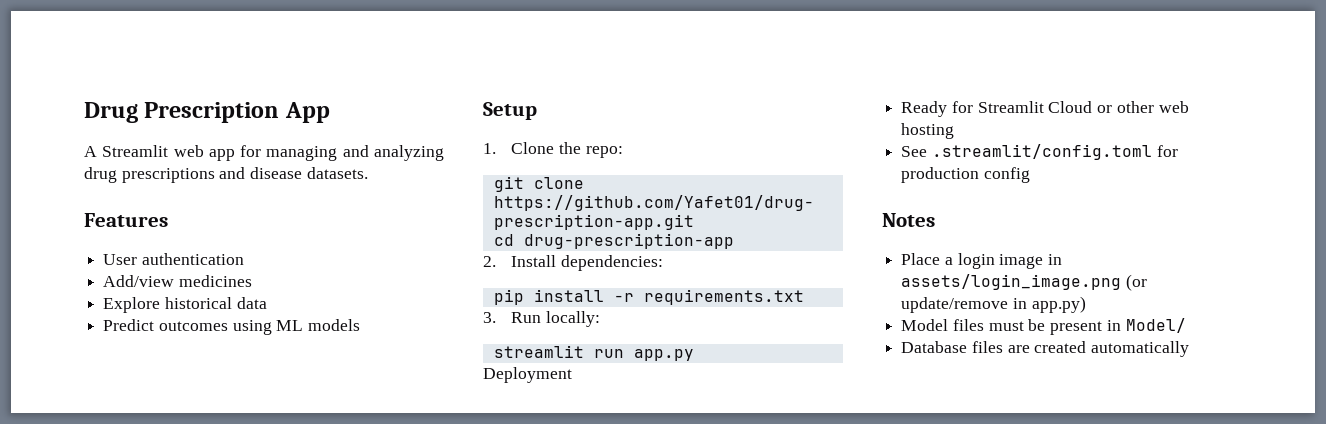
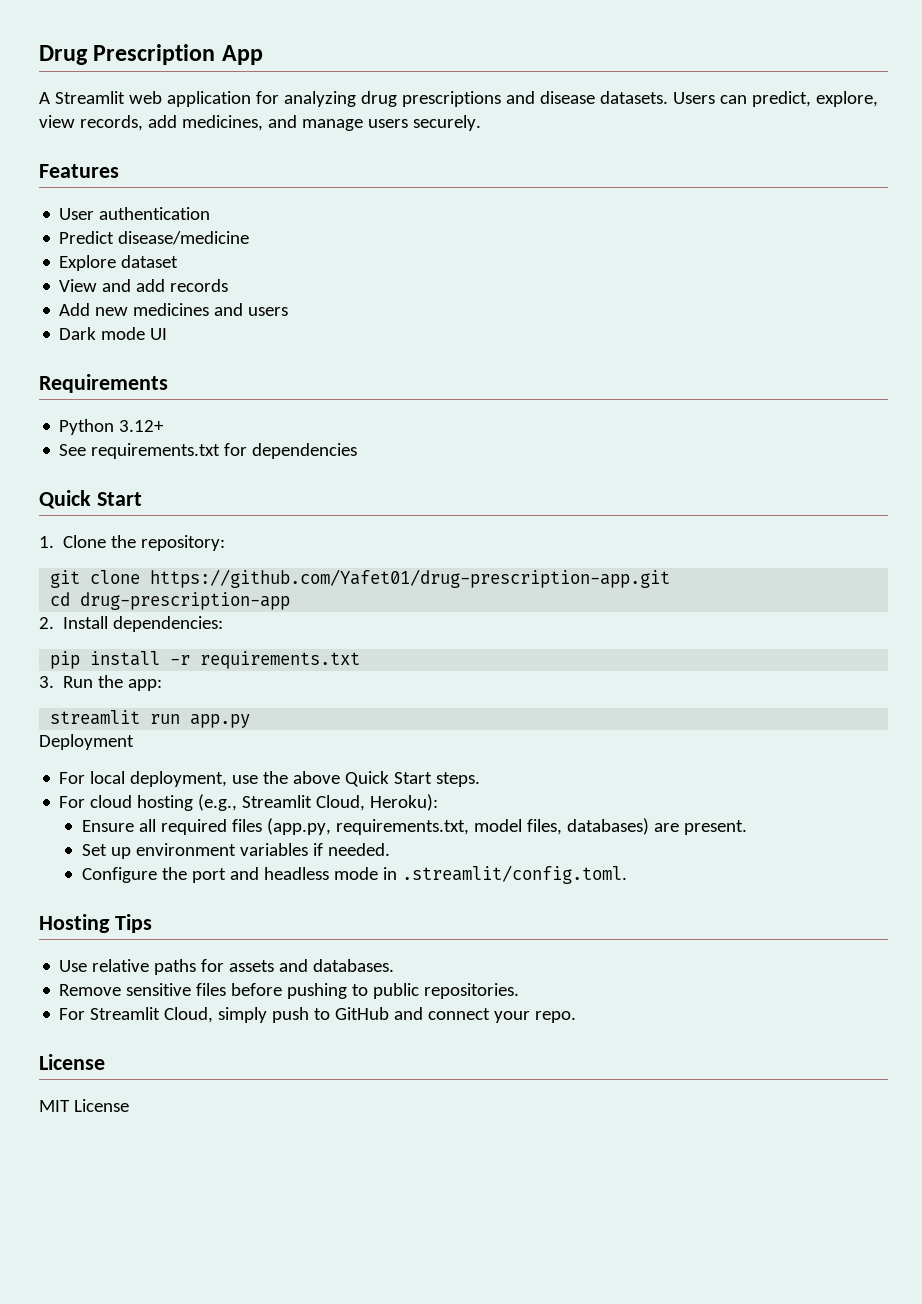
[208,145,369,161] app for managing and -> [166,91,279,107] application for
(368, 173) none -> [672,91,878,107] [39,115,481,131] Users can predict, explore, view records, add medicines, and manage users securely.
[103,275,252,287] Add/view medicines -> [59,231,250,245] Predict disease/medicine
[164,297,267,309] [103,319,361,335] [483,102,537,120] historical data // Predict outcomes using ML models // Setup -> [121,255,179,268] [59,279,229,292] [59,303,289,316] [59,327,168,340] [39,374,168,393] [59,419,165,435] [59,443,358,459] [39,490,142,509] dataset // View and add records // Add new medicines and users // Dark mode UI // Requirements // Python 3.12+ // See requirements.txt for dependencies // Quick Start
[585,146,623,158] repo: -> [141,535,226,551] repository:
[545,311,600,327] locally: -> [98,675,163,691] the app:
[901,101,1189,117] [901,123,955,139] [901,144,1178,160] [901,167,1030,183] [882,213,935,227] [901,253,1063,269] [901,274,1147,291] [901,296,1086,313] [901,318,1186,335] [901,341,1190,357] Ready for Streamlit Cloud or other web hosting // See .streamlit/config.toml for production config // Notes // Place a login image in assets/login_image.png (or update/remove in app.py) // Model files must be present in Model/ // Database files are created automatically -> [59,771,481,787] [59,794,439,811] [81,818,747,835] [81,843,390,859] [81,865,627,884] [39,914,152,933] [59,959,395,975] [59,983,520,999] [59,1007,577,1023] [39,1054,105,1070] [39,1099,129,1112] For local deployment, use the above Quick Start steps. // For cloud hosting (e.g., Streamlit Cloud, Heroku): // Ensure all required files (app.py, requirements.txt, model files, databases) are present. // Set up environment variables if needed. // Configure the port and headless mode in .streamlit/config.toml. // Hosting Tips // Use relative paths for assets and databases. // Remove sensitive files before pushing to public repositories. // For Streamlit Cloud, simply push to GitHub and connect your repo. // License // MIT License

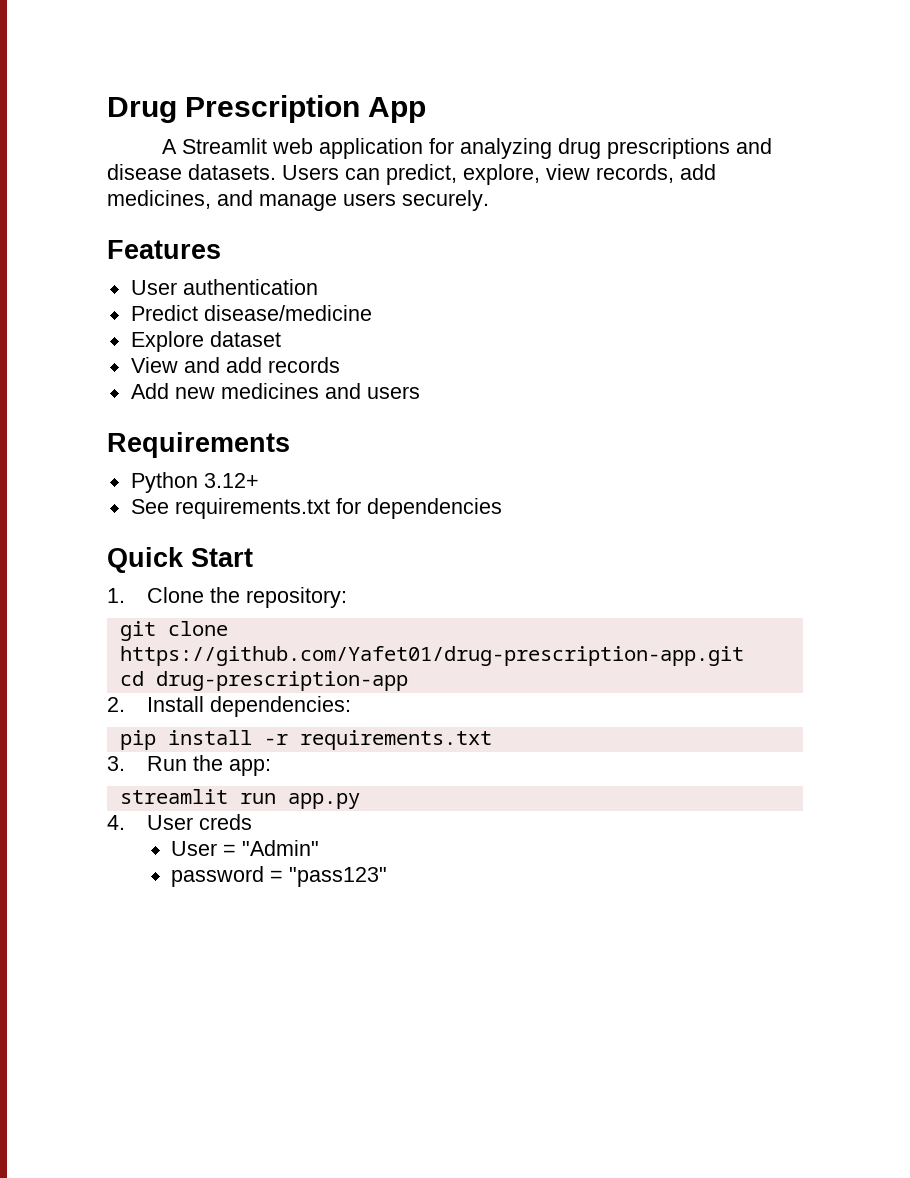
[59,327,168,340] // Dark mode UI -> (420, 392) none
[39,734,134,750] [59,771,481,787] [59,794,439,811] [81,818,747,835] [81,843,390,859] [81,865,627,884] [39,914,152,933] [59,959,395,975] [59,983,520,999] [59,1007,577,1023] [39,1054,105,1070] [39,1099,129,1112] Deployment // For local deployment, use the above Quick Start steps. // For cloud hosting (e.g., Streamlit Cloud, Heroku): // Ensure all required files (app.py, requirements.txt, model files, databases) are present. // Set up environment variables if needed. // Configure the port and headless mode in .streamlit/config.toml. // Hosting Tips // Use relative paths for assets and databases. // Remove sensitive files before pushing to public repositories. // For Streamlit Cloud, simply push to GitHub and connect your repo. // License // MIT License -> [107,814,253,830] [170,840,319,856] [170,866,387,887] 4. User creds // User = "Admin" // password = "pass123"

